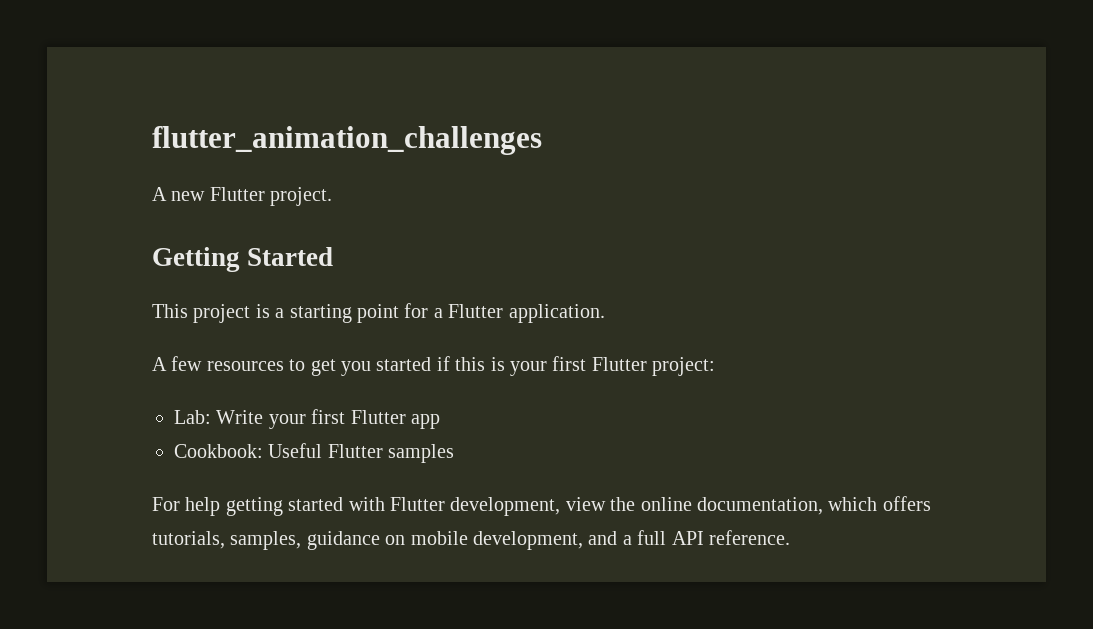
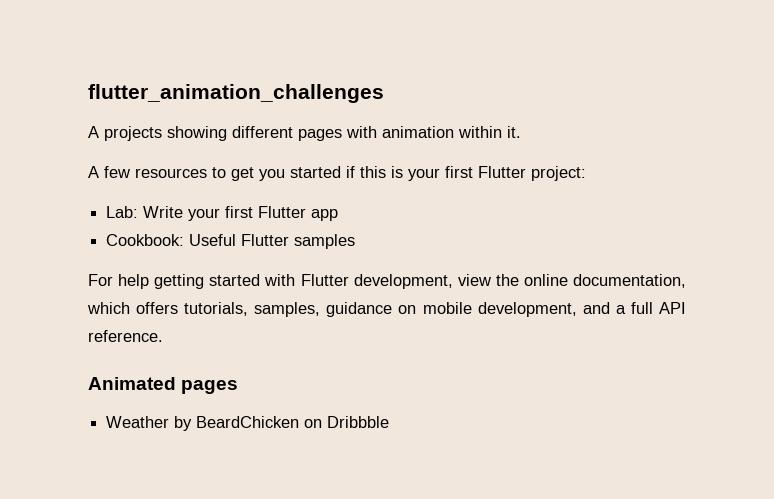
[171,187,333,206] [152,247,334,272] [152,303,605,323] new Flutter project. // Getting Started // This project is a starting point for a Flutter application. -> [104,126,521,141] projects showing different pages with animation within it.
(790, 537) none -> [88,377,239,394] [106,416,390,431] // Animated pages // Weather by BeardChicken on Dribbble

